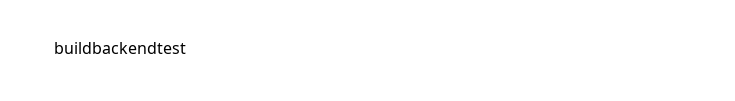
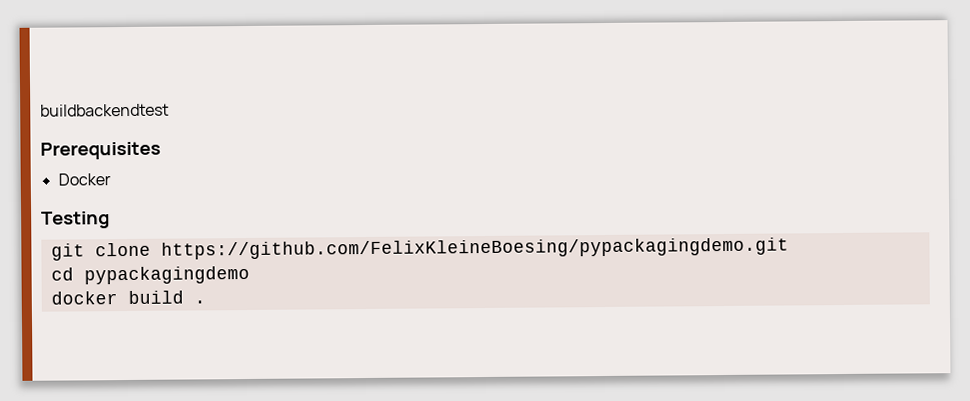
(186, 48) none -> [40,141,161,160] [57,173,111,186] [41,211,110,229] [50,237,789,261] [50,265,250,285] [50,290,206,305] // Prerequisites // Docker // Testing // git clone https://github.com/FelixKleineBoesing/pypackagingdemo.git // cd pypackagingdemo // docker build .

